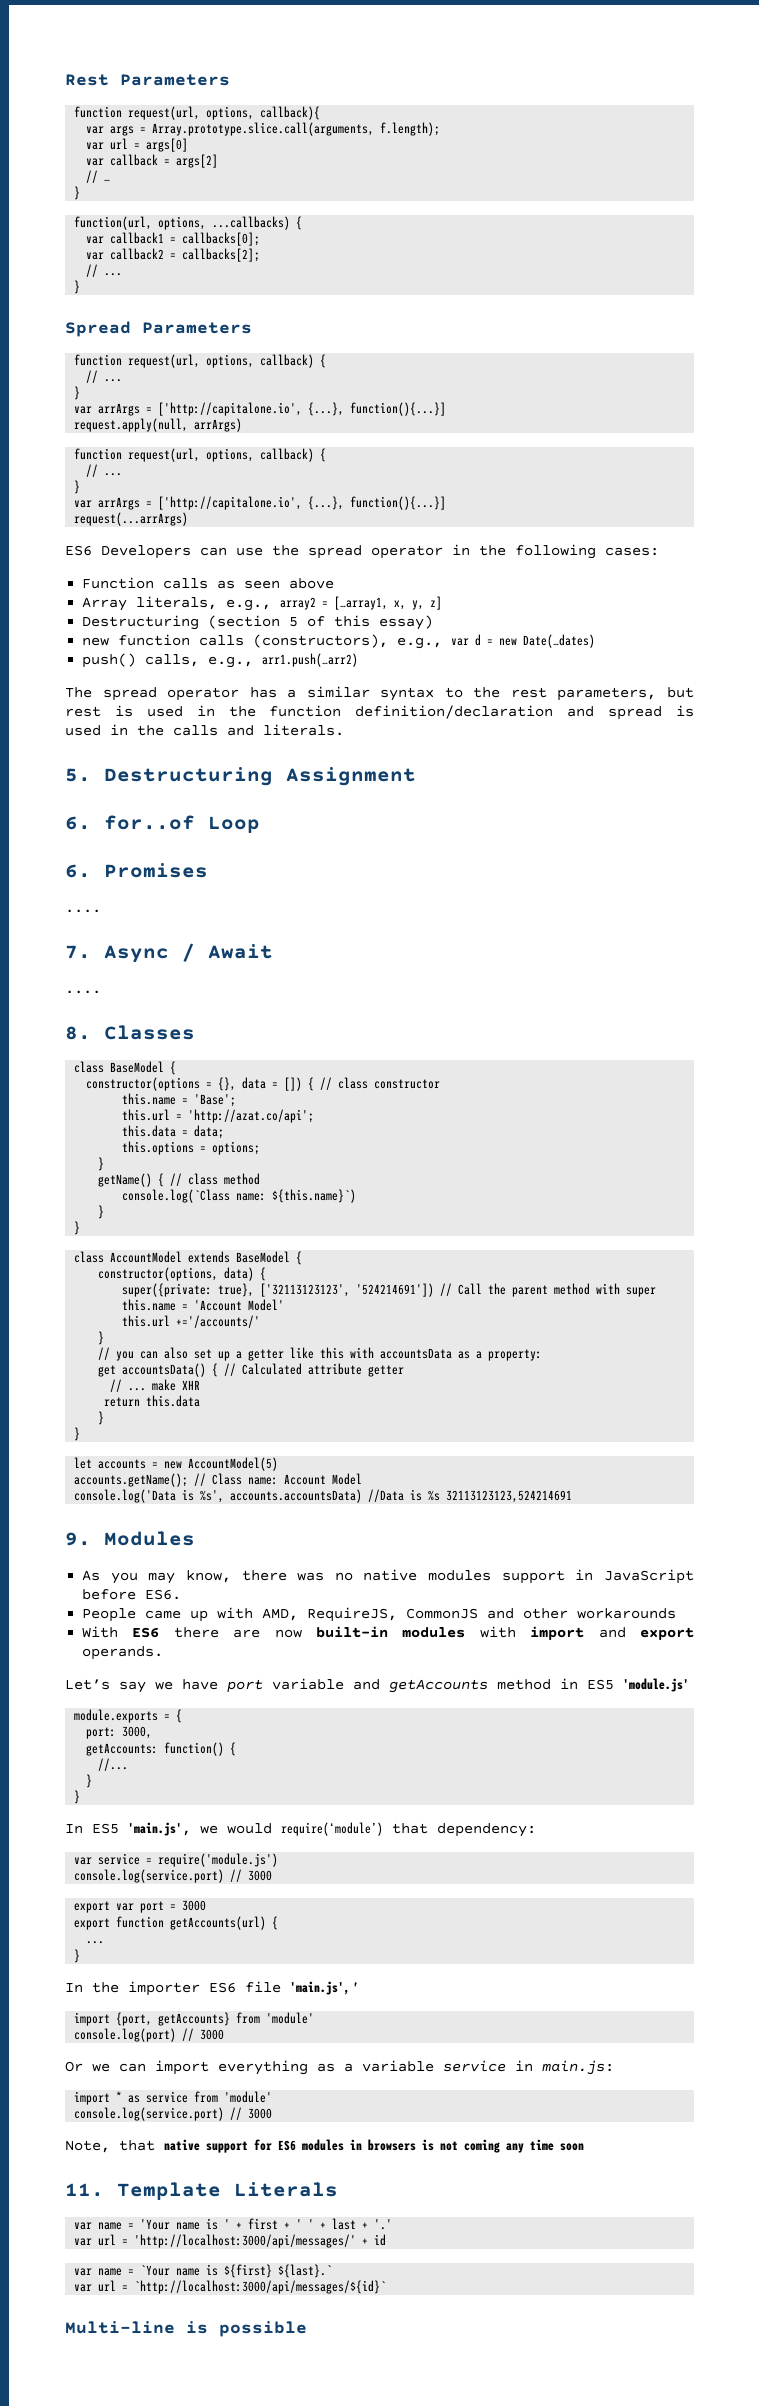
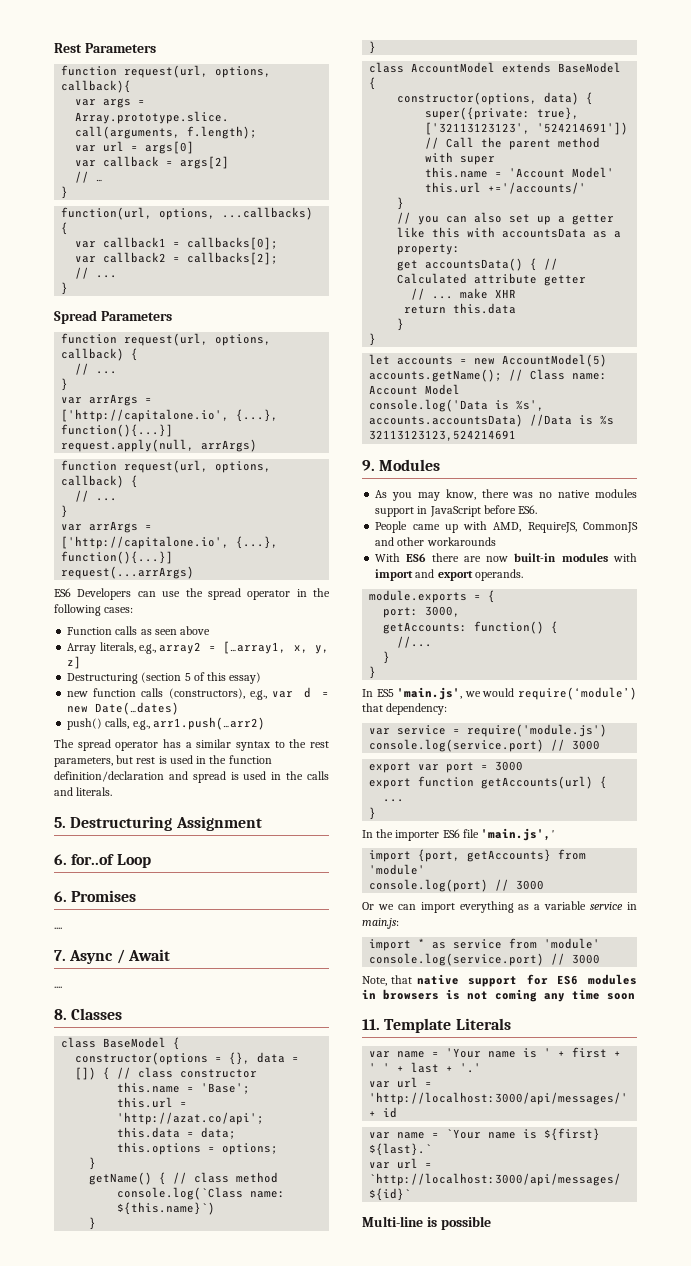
[65,1678,689,1693] // Let’s say we have port variable and getAccounts method in ES5 'module.js' -> (523, 575) none

